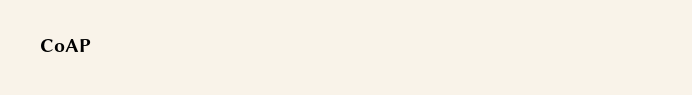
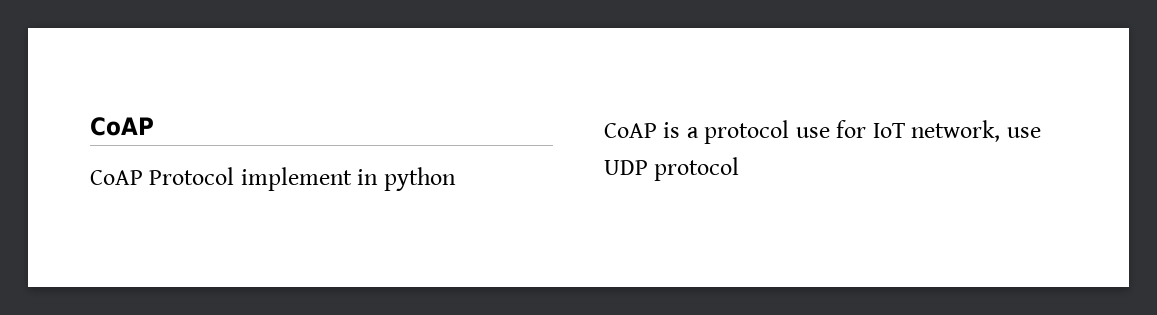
[40,39,91,52] CoAP -> [90,117,154,136] [90,167,456,191] [604,120,1041,144] [604,157,740,181] CoAP // CoAP Protocol implement in python // CoAP is a protocol use for IoT network, use UDP protocol

